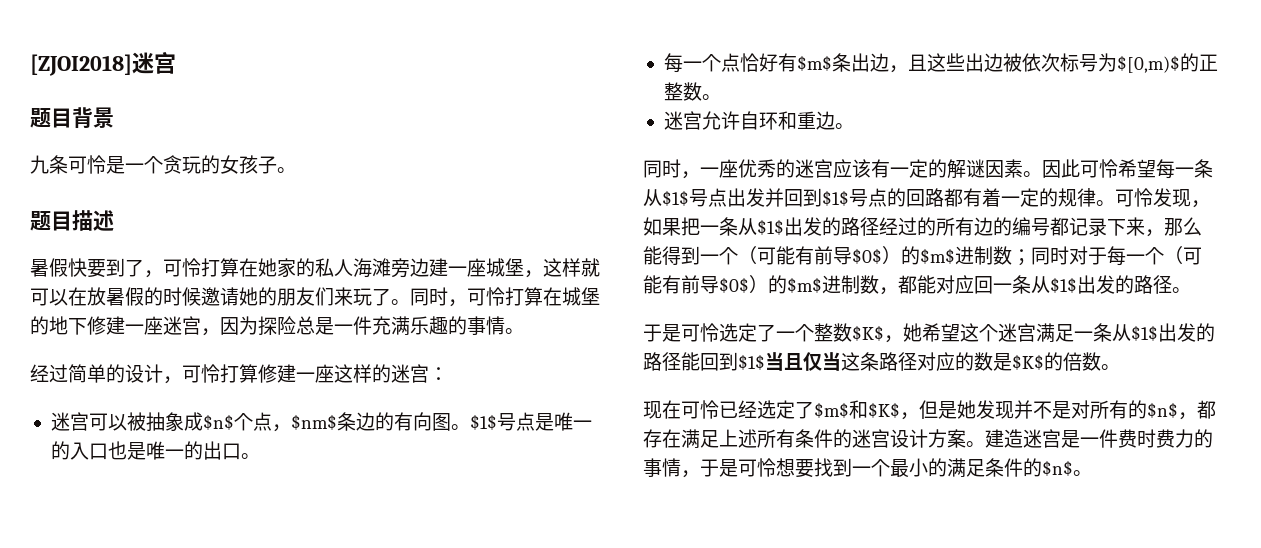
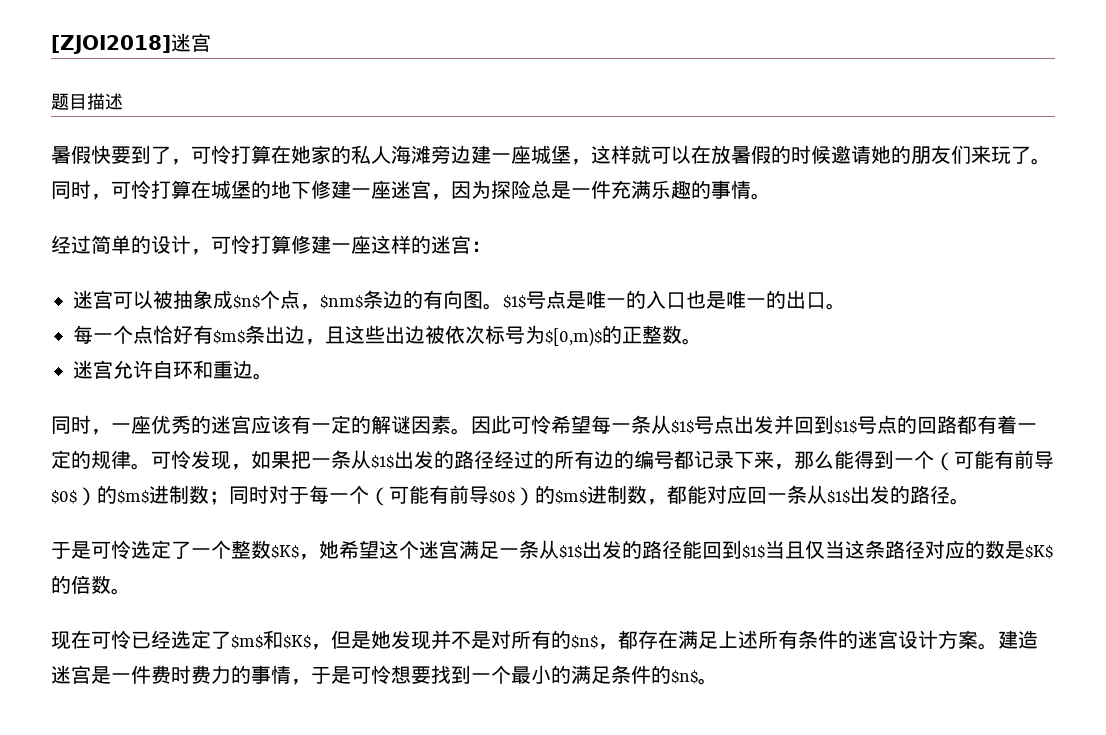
[30,107,114,129] [30,155,296,174] // 题目背景 // 九条可怜是一个贪玩的女孩子。 -> (211, 42) none

